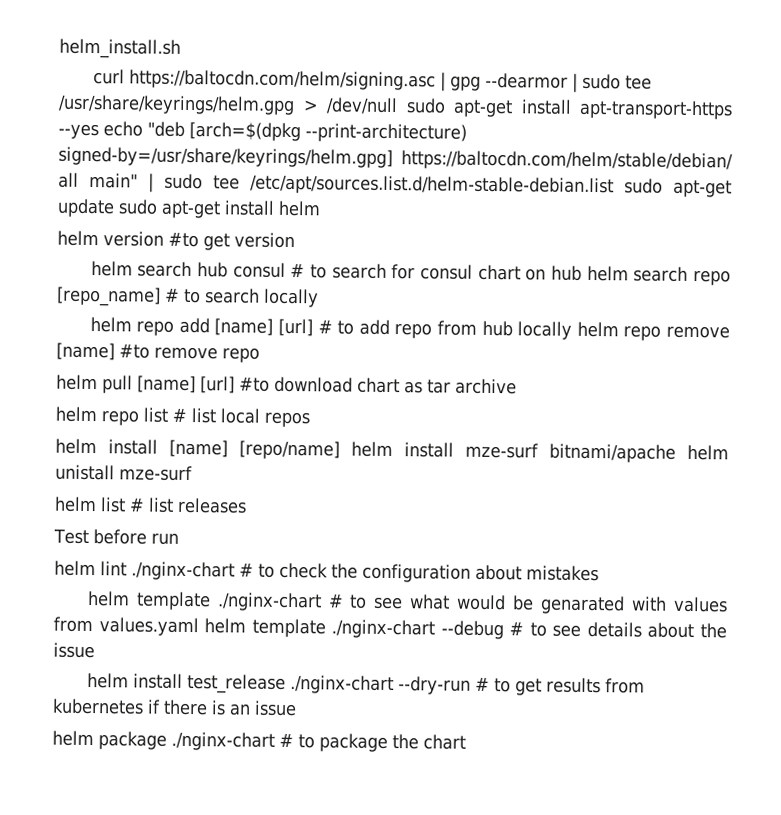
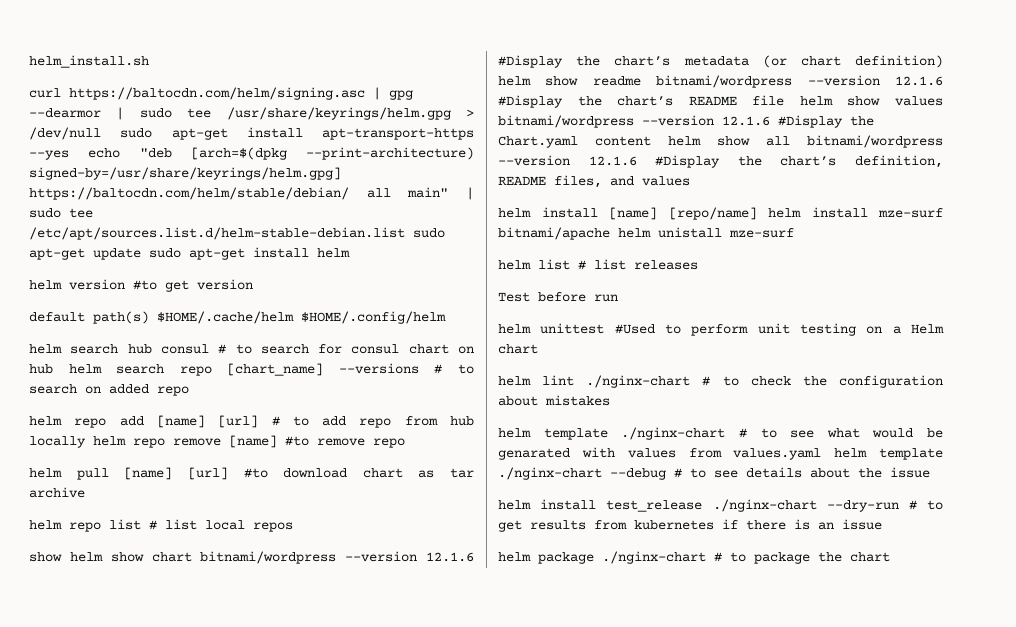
(295, 240) none -> [29,311,446,324] // default path(s) $HOME/.cache/helm $HOME/.config/helm
[56,286,319,308] [repo_name] # to search locally -> [227,363,474,376] [29,384,189,396] [chart_name] --versions # to search on added repo
(310, 419) none -> [29,551,474,564] [498,55,943,68] [498,75,943,88] [498,95,943,108] [498,115,874,128] [498,135,943,148] [498,155,943,168] [498,175,690,188] // show helm show chart bitnami/wordpress --version 12.1.6 #Display the chart’s metadata (or chart definition) helm show readme bitnami/wordpress --version 12.1.6 #Display the chart’s README file helm show values bitnami/wordpress --version 12.1.6 #Display the Chart.yaml content helm show all bitnami/wordpress --version 12.1.6 #Display the chart’s definition, README files, and values
(179, 538) none -> [498,323,944,336] [498,344,538,354] // helm unittest #Used to perform unit testing on a Helm chart

